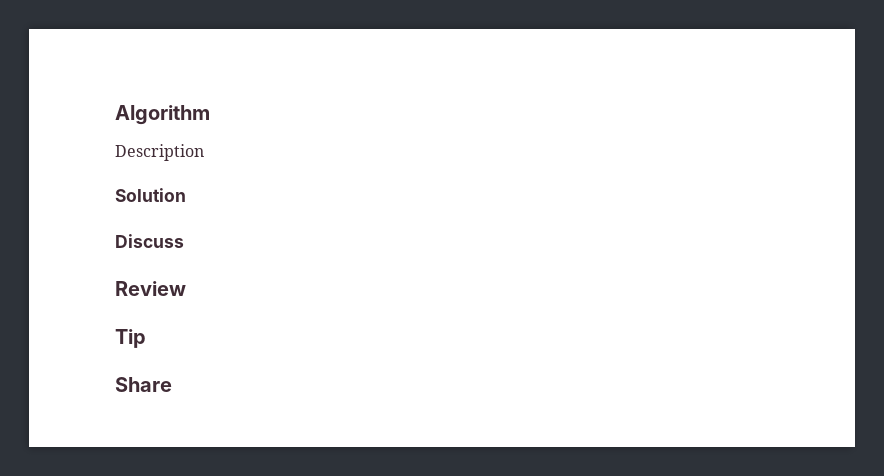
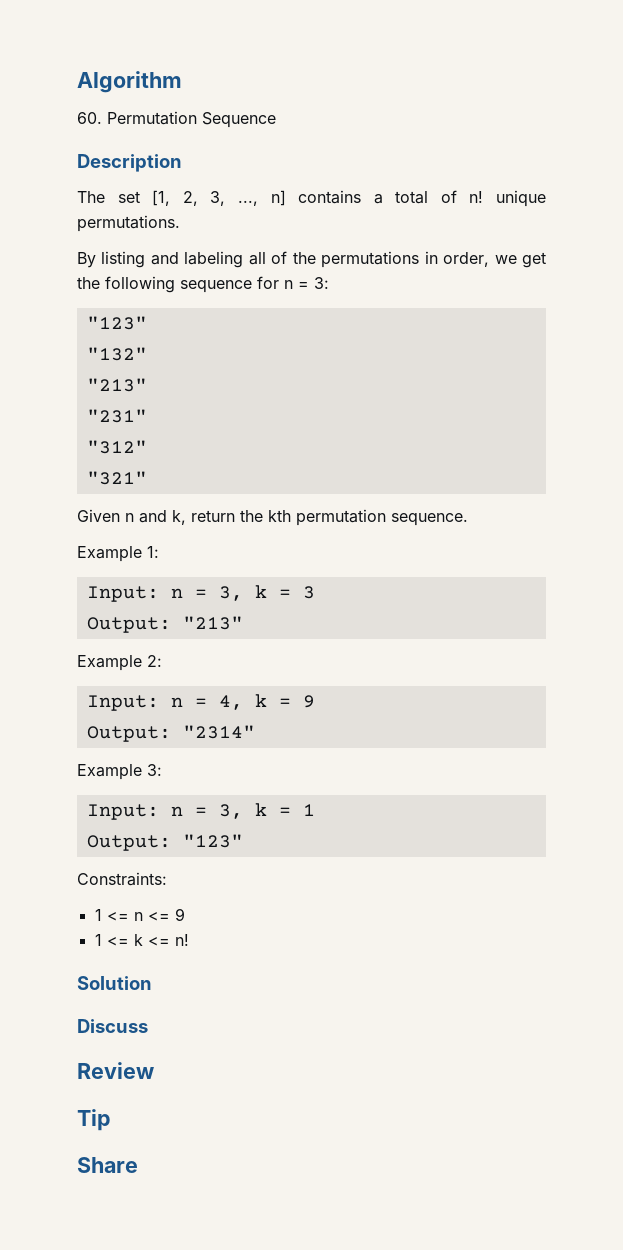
[115,144,204,161] Description -> [77,111,276,128] [77,154,182,172] [77,190,546,207] [77,215,180,232] [77,251,546,268] [77,276,329,293] [86,316,147,330] [86,347,147,361] [86,378,147,392] [86,409,147,423] [86,440,147,454] [86,471,147,485] [77,509,468,526] [77,546,159,562] [86,585,315,602] [86,616,243,633] [77,655,162,671] [86,694,315,711] [86,725,255,742] [77,764,162,780] [86,803,315,820] [86,834,243,851] [77,872,167,886] [94,908,185,921] [94,934,189,946] 60. Permutation Sequence // Description // The set [1, 2, 3, ..., n] contains a total of n! unique permutations. // By listing and labeling all of the permutations in order, we get the following sequence for n = 3: // "123" // "132" // "213" // "231" // "312" // "321" // Given n and k, return the kth permutation sequence. // Example 1: // Input: n = 3, k = 3 // Output: "213" // Example 2: // Input: n = 4, k = 9 // Output: "2314" // Example 3: // Input: n = 3, k = 1 // Output: "123" // Constraints: // 1 <= n <= 9 // 1 <= k <= n!

